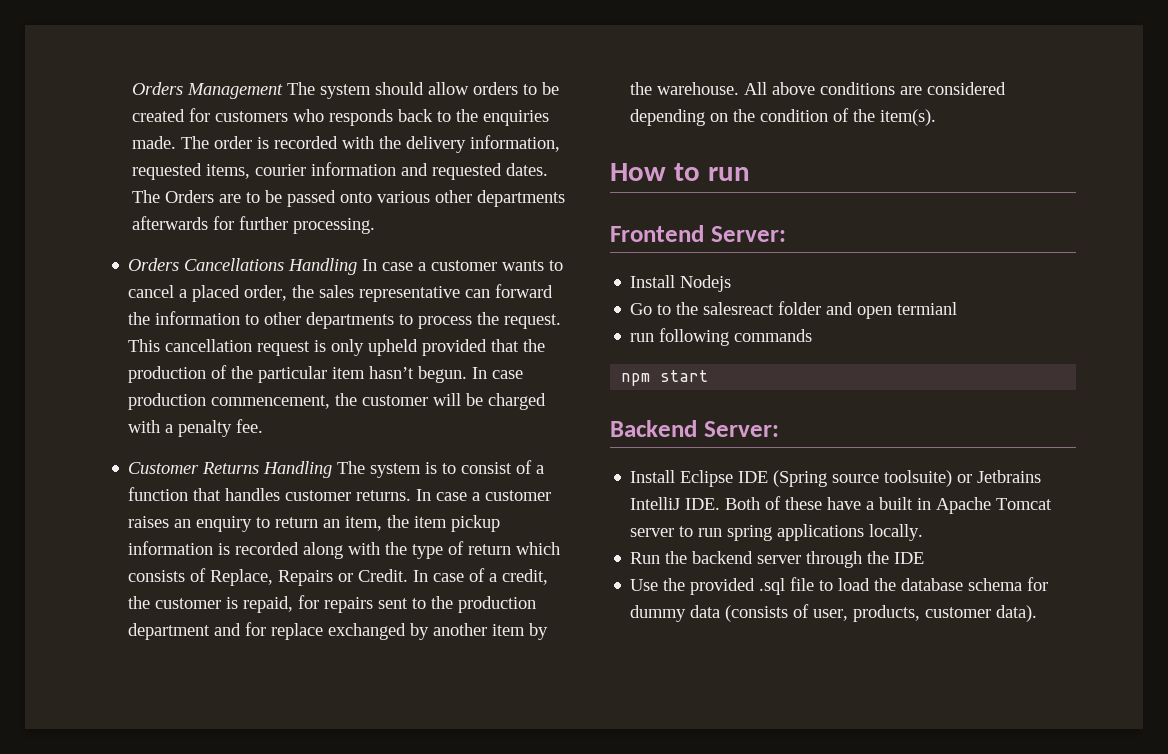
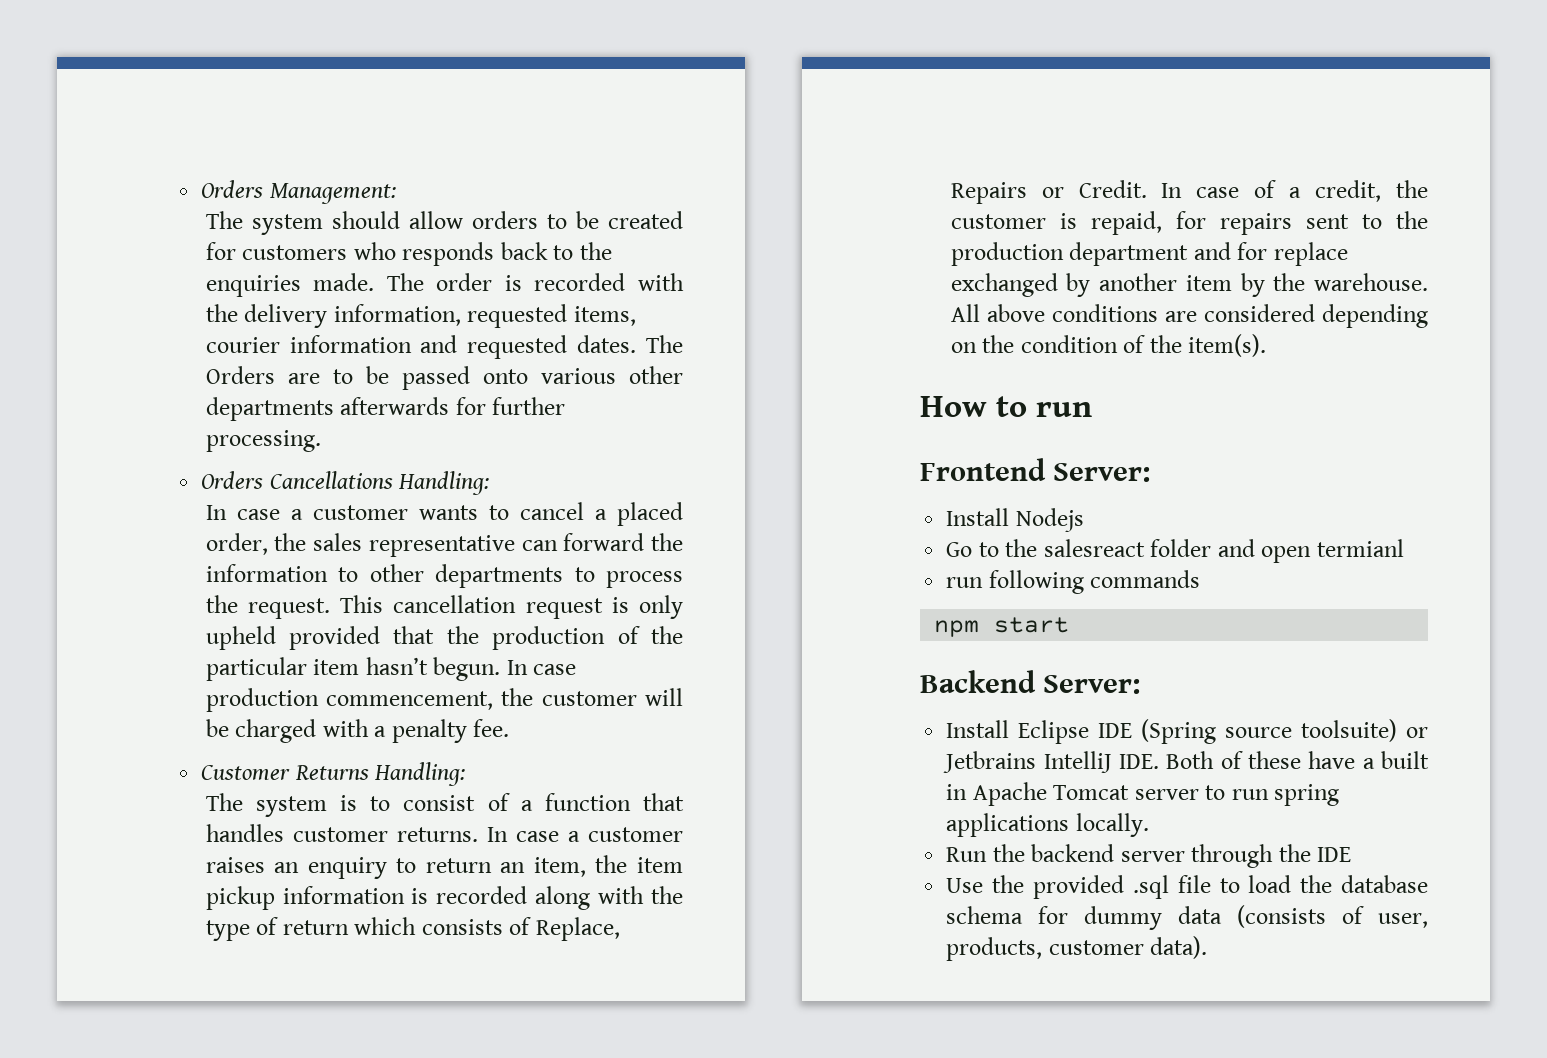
[132,82,284,99] Orders Management -> [201,180,396,204] Orders Management: //
[288,258,358,275] Handling -> [398,471,490,495] Handling: //
[263,461,333,478] Handling -> [374,762,466,786] Handling: //

